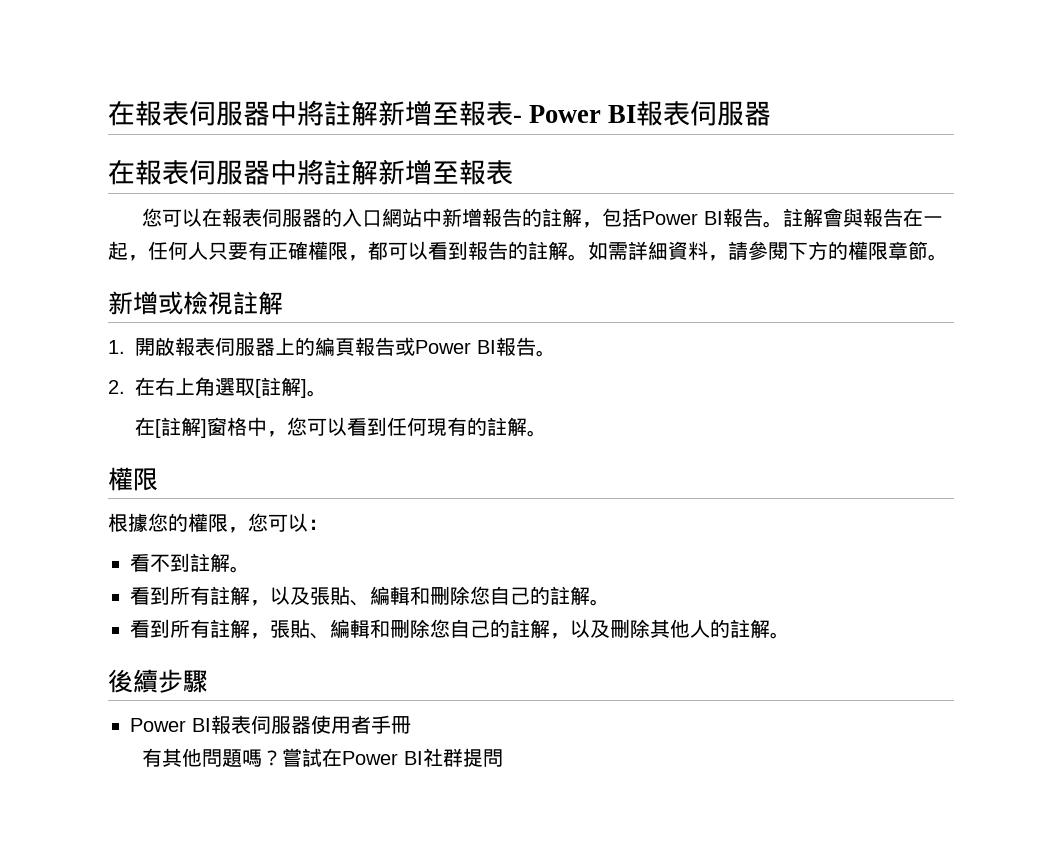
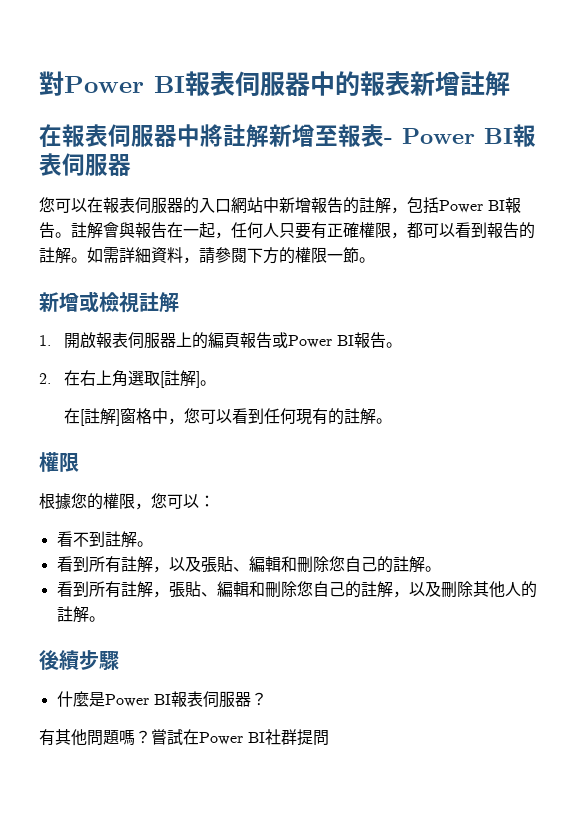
(108, 113) none -> [39,71,510,96] 對Power BI報表伺服器中的報表新增註解 //
[108,159,513,185] // 在報表伺服器中將註解新增至報表 -> (131, 165) none
[888,241,908,260] 章 -> [327,254,343,261] 一
[130,715,411,734] Power BI報表伺服器使用者手冊 -> [56,691,267,708] 什麼是Power BI報表伺服器？

